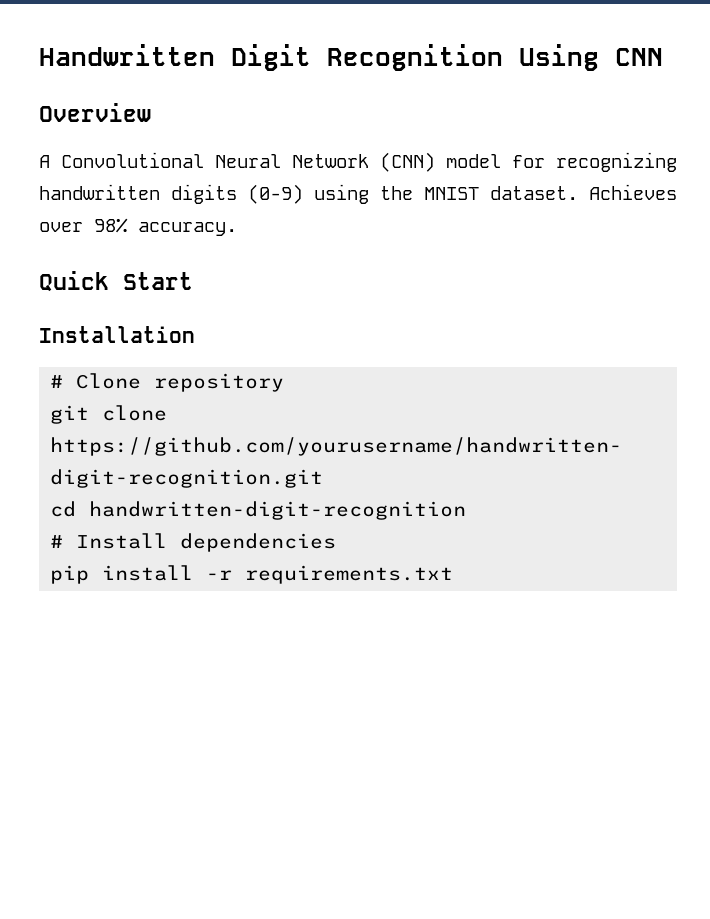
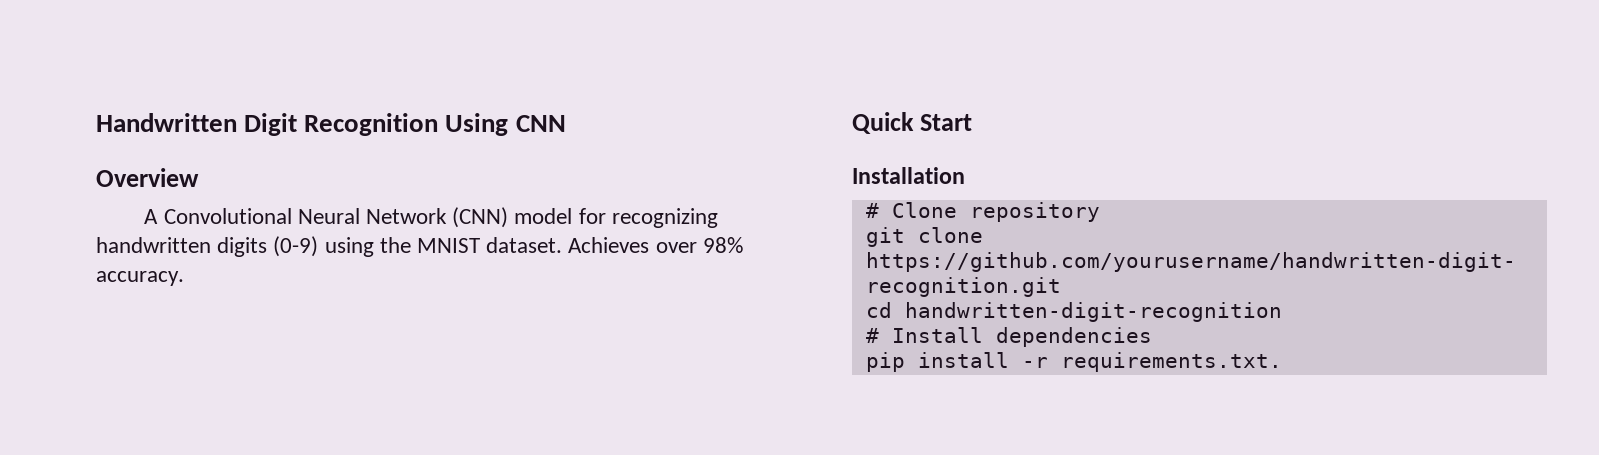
[245,565,454,584] requirements.txt -> [1060,352,1282,372] requirements.txt.

